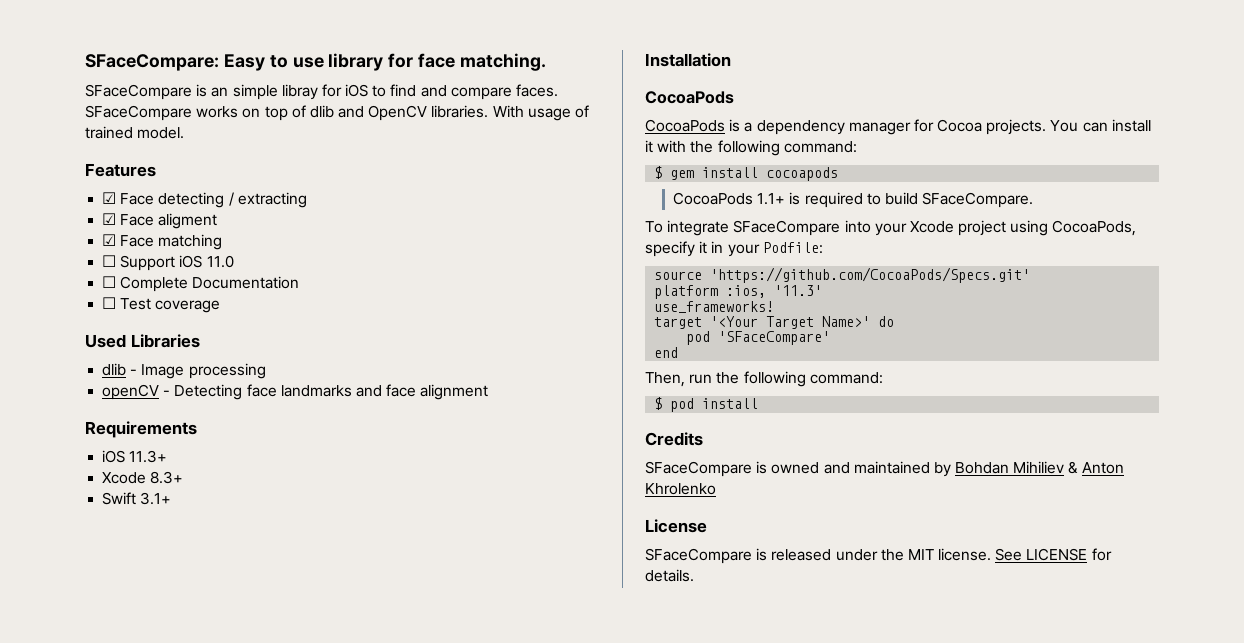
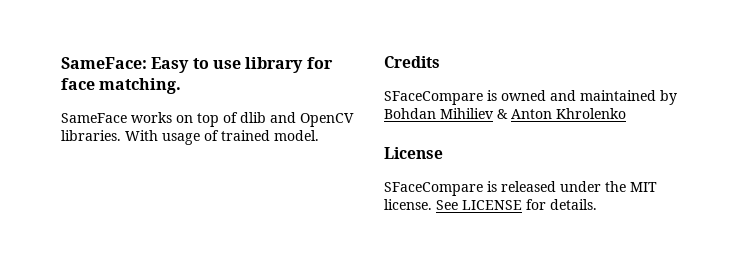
[85,54,219,71] SFaceCompare: -> [61,57,147,69] SameFace:
[85,84,559,100] [85,105,192,121] SFaceCompare is an simple libray for iOS to find and compare faces. SFaceCompare -> [61,113,127,123] SameFace
[85,163,156,177] [102,192,307,208] [102,213,218,229] [102,234,223,250] [102,255,234,271] [102,276,300,292] [102,297,221,313] [85,334,200,348] [102,363,266,379] [102,384,489,400] [85,421,197,438] [102,450,168,463] [102,471,184,484] [102,492,172,505] [645,53,731,67] [645,91,734,104] [645,119,1151,135] [645,140,857,156] [654,166,839,181] [673,192,1034,208] [645,220,1137,236] [645,241,823,257] [654,267,1031,283] [654,285,823,299] [654,301,775,313] [654,316,895,329] [686,331,831,345] [654,347,679,358] [645,371,883,387] [654,397,759,412] // Features // ☑ Face detecting / extracting // ☑ Face aligment // ☑ Face matching // ☐ Support iOS 11.0 // ☐ Complete Documentation // ☐ Test coverage // Used Libraries // dlib - Image processing // openCV - Detecting face landmarks and face alignment // Requirements // iOS 11.3+ // Xcode 8.3+ // Swift 3.1+ // Installation // CocoaPods // CocoaPods is a dependency manager for Cocoa projects. You can install it with the following command: // $ gem install cocoapods // CocoaPods 1.1+ is required to build SFaceCompare. // To integrate SFaceCompare into your Xcode project using CocoaPods, specify it in your Podfile: // source 'https://github.com/CocoaPods/Specs.git' // platform :ios, '11.3' // use_frameworks! // target '<Your Target Name>' do // pod 'SFaceCompare' // end // Then, run the following command: // $ pod install -> (319, 135) none

